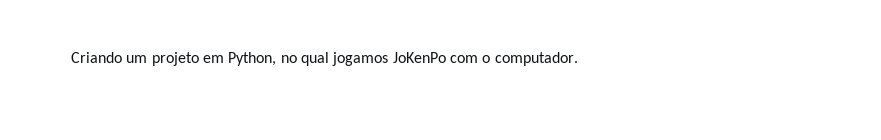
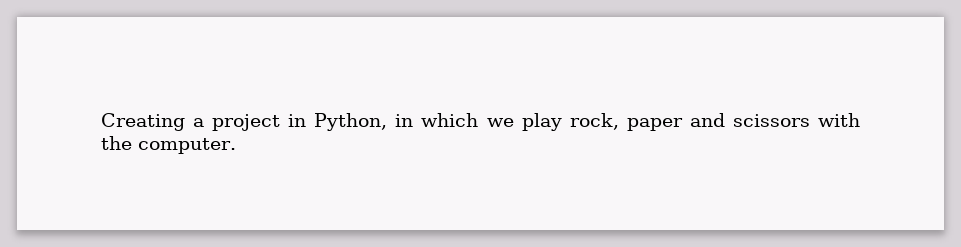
[71,52,578,66] Criando um projeto em Python, no qual jogamos JoKenPo com o computador. -> [101,113,861,131] [101,136,236,154] Creating a project in Python, in which we play rock, paper and scissors with the computer.

